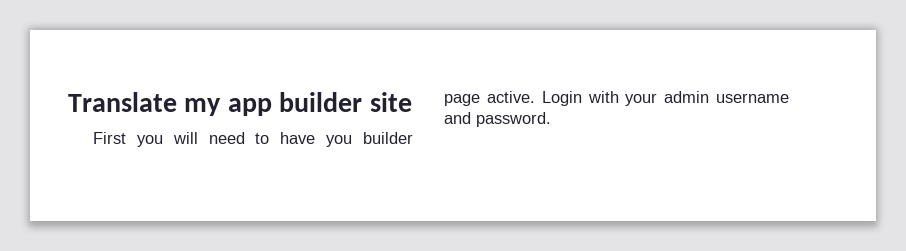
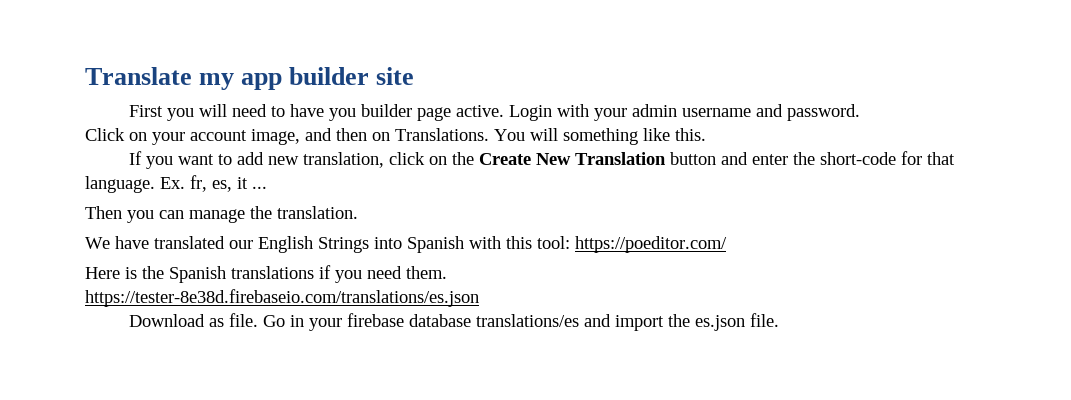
(551, 119) none -> [85,128,706,145] [128,151,955,169] [85,175,267,193] [85,206,358,223] [85,236,727,253] [85,265,447,283] [85,289,479,307] [128,313,779,331] // Click on your account image, and then on Translations. You will something like this. // If you want to add new translation, click on the Create New Translation button and enter the short-code for that language. Ex. fr, es, it ... // Then you can manage the translation. // We have translated our English Strings into Spanish with this tool: https://poeditor.com/ // Here is the Spanish translations if you need them. // https://tester-8e38d.firebaseio.com/translations/es.json // Download as file. Go in your firebase database translations/es and import the es.json file.

